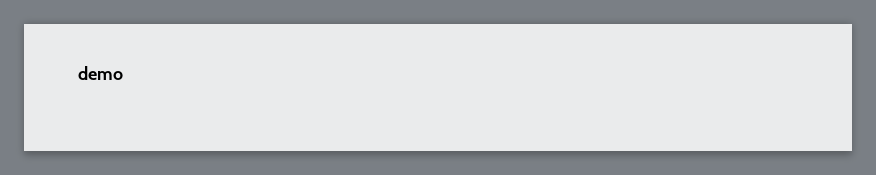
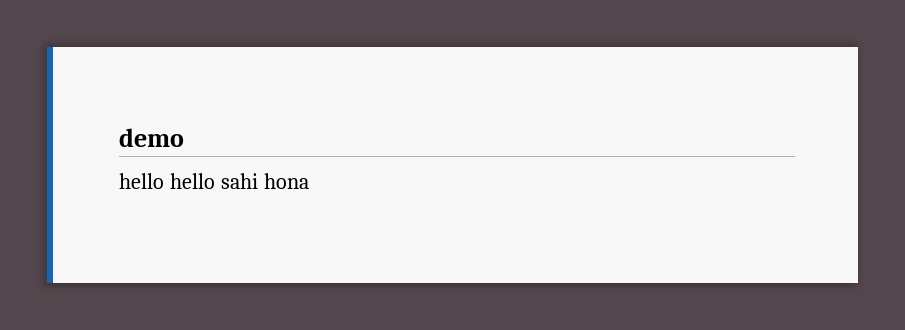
(123, 73) none -> [119,173,309,189] // hello hello sahi hona

